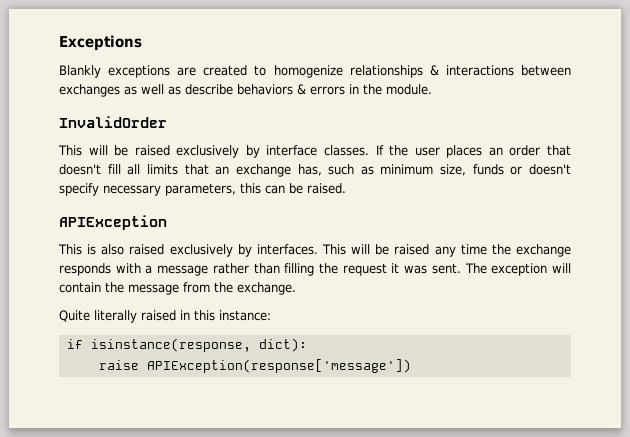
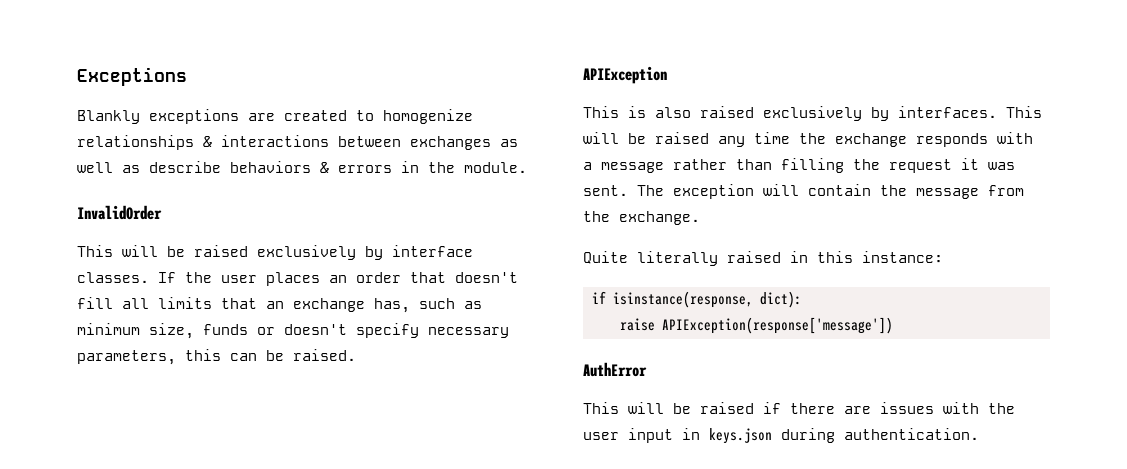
(411, 366) none -> [583,362,647,377] [583,402,1015,414] [583,428,979,444] // AuthError // This will be raised if there are issues with the user input in keys.json during authentication.

